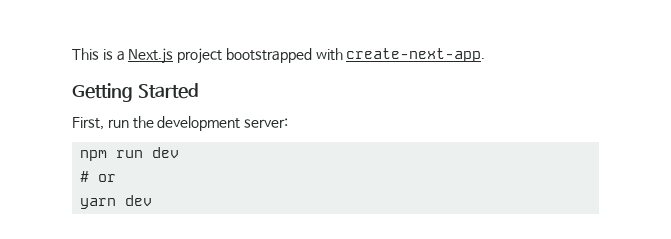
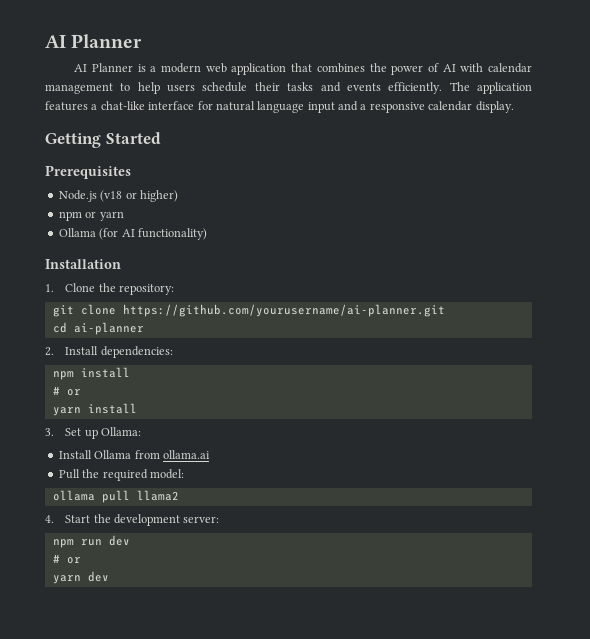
[72,48,486,64] [72,83,199,102] [72,117,129,130] This is a Next.js project bootstrapped with create-next-app. // Getting Started // First, run -> [45,34,143,48] [74,63,533,75] [45,82,532,94] [45,101,514,113] [45,132,161,148] [45,165,131,179] [58,190,178,202] [58,211,124,221] [58,228,207,240] [45,259,121,269] [45,283,175,295] [52,304,445,317] [52,322,144,335] [45,346,173,358] [52,367,130,380] [52,386,81,396] [52,403,137,416] [45,427,142,439] [58,450,210,459] [58,469,184,481] [52,490,179,503] [45,515,91,523] AI Planner // AI Planner is a modern web application that combines the power of AI with calendar management to help users schedule their tasks and events efficiently. The application features a chat-like interface for natural language input and a responsive calendar display. // Getting Started // Prerequisites // Node.js (v18 or higher) // npm or yarn // Ollama (for AI functionality) // Installation // 1. Clone the repository: // git clone https://github.com/yourusername/ai-planner.git // cd ai-planner // 2. Install dependencies: // npm install // # or // yarn install // 3. Set up Ollama: // Install Ollama from ollama.ai // Pull the required model: // ollama pull llama2 // 4. Start

